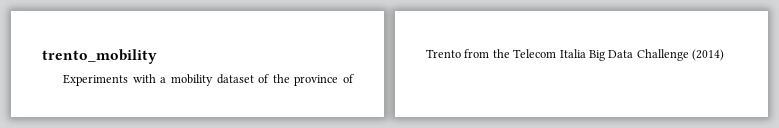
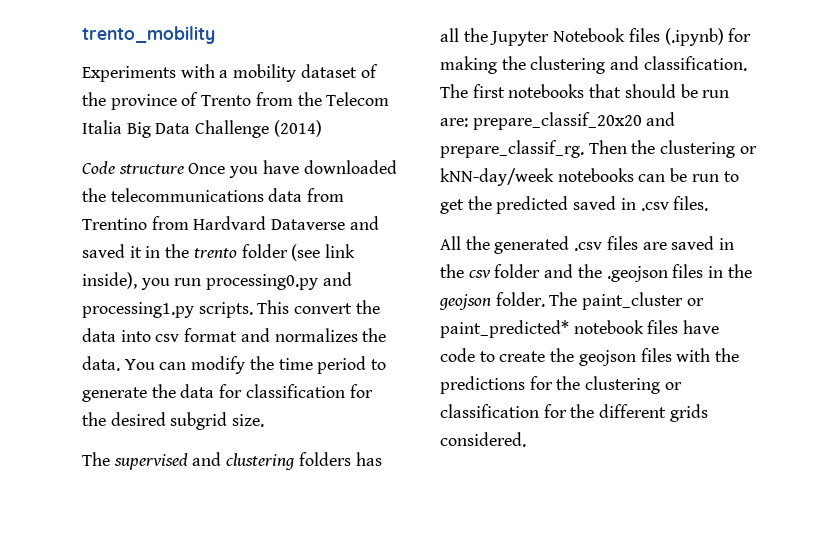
(724, 55) none -> [82,160,397,178] [82,188,345,202] [82,216,379,230] [82,244,356,261] [82,272,352,290] [82,300,380,318] [82,328,387,342] [82,356,387,374] [82,384,373,402] [82,412,265,430] [82,452,382,470] [440,28,752,46] [440,56,747,74] [440,84,730,98] [440,112,676,130] [440,140,757,158] [440,168,739,186] [440,196,709,214] [440,236,735,254] [440,264,752,282] [439,292,704,310] [440,320,720,338] [440,348,740,366] [440,376,682,394] [440,404,708,422] [440,432,526,447] // Code structure Once you have downloaded the telecommunications data from Trentino from Hardvard Dataverse and saved it in the trento folder (see link inside), you run processing0.py and processing1.py scripts. This convert the data into csv format and normalizes the data. You can modify the time period to generate the data for classification for the desired subgrid size. // The supervised and clustering folders has all the Jupyter Notebook files (.ipynb) for making the clustering and classification. The first notebooks that should be run are: prepare_classif_20x20 and prepare_classif_rg. Then the clustering or kNN-day/week notebooks can be run to get the predicted saved in .csv files. // All the generated .csv files are saved in the csv folder and the .geojson files in the geojson folder. The paint_cluster or paint_predicted* notebook files have code to create the geojson files with the predictions for the clustering or classification for the different grids considered.

